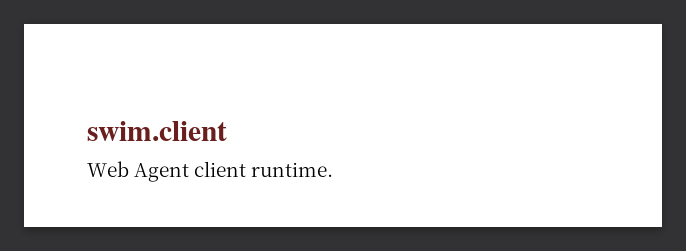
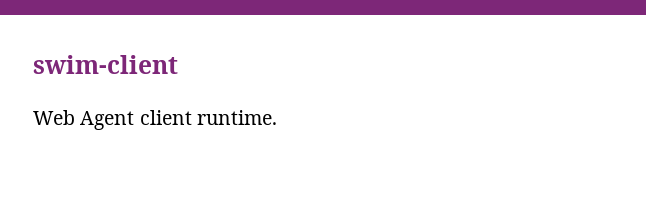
[87,121,227,141] swim.client -> [33,55,178,74] swim-client

